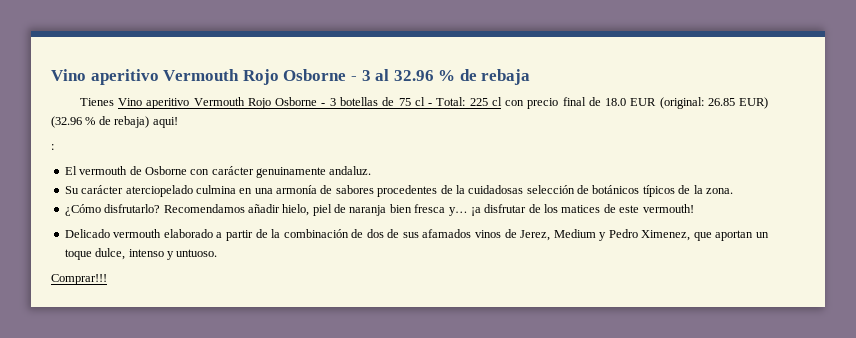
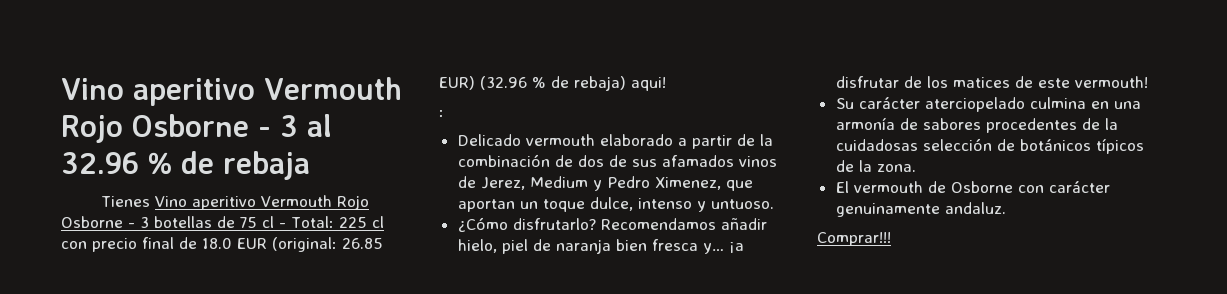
[64,166,372,178] [64,185,733,197] [64,204,694,216] // El vermouth de Osborne con carácter genuinamente andaluz. // Su carácter aterciopelado culmina en una armonía de sabores procedentes de la cuidadosas selección de botánicos típicos de la zona. // ¿Cómo disfrutarlo? Recomendamos añadir hielo, piel de naranja bien fresca y… ¡a disfrutar de los matices de este vermouth! -> (444, 113) none
(218, 253) none -> [457,217,767,232] [457,239,744,254] [835,76,1148,88] [835,97,1141,112] [835,117,1118,133] [835,138,1144,154] [835,160,916,172] [835,181,1110,193] [835,202,1006,217] // ¿Cómo disfrutarlo? Recomendamos añadir hielo, piel de naranja bien fresca y… ¡a disfrutar de los matices de este vermouth! // Su carácter aterciopelado culmina en una armonía de sabores procedentes de la cuidadosas selección de botánicos típicos de la zona. // El vermouth de Osborne con carácter genuinamente andaluz.

